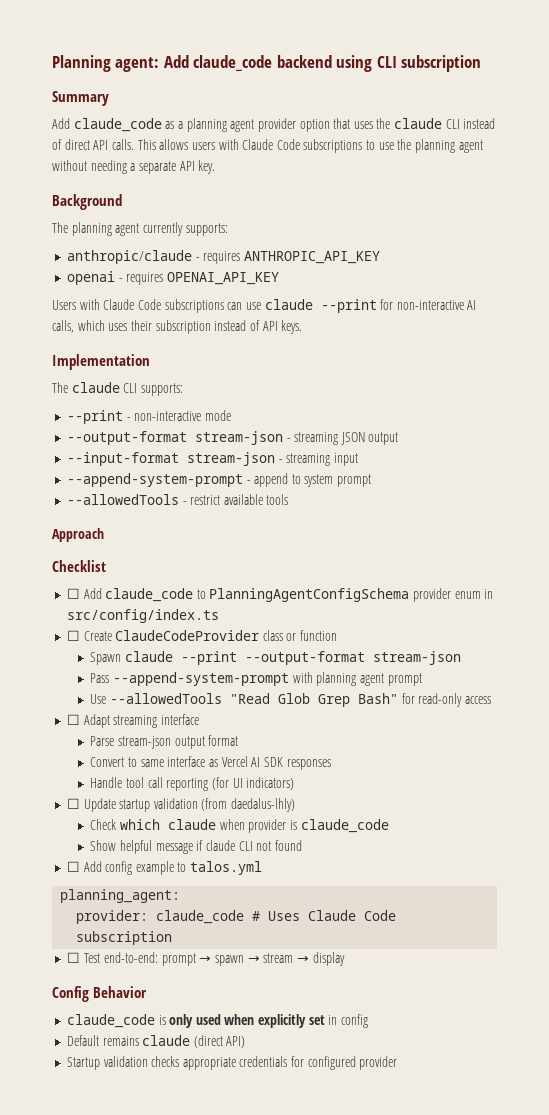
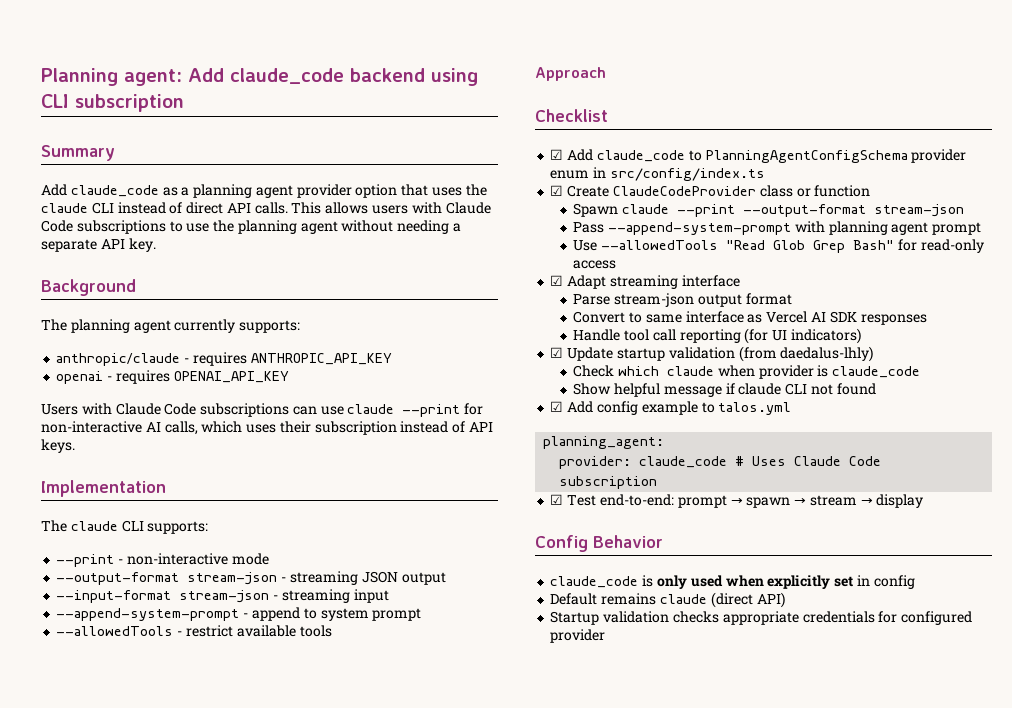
[66,588,80,599] ☐ -> [550,149,564,160] ☑
[66,630,80,641] ☐ -> [550,185,564,196] ☑
[66,714,80,725] ☐ -> [550,275,564,286] ☑
[66,798,80,809] ☐ -> [550,347,564,358] ☑
[66,861,80,872] ☐ -> [550,401,564,412] ☑
[66,952,80,963] ☐ -> [550,494,564,505] ☑

